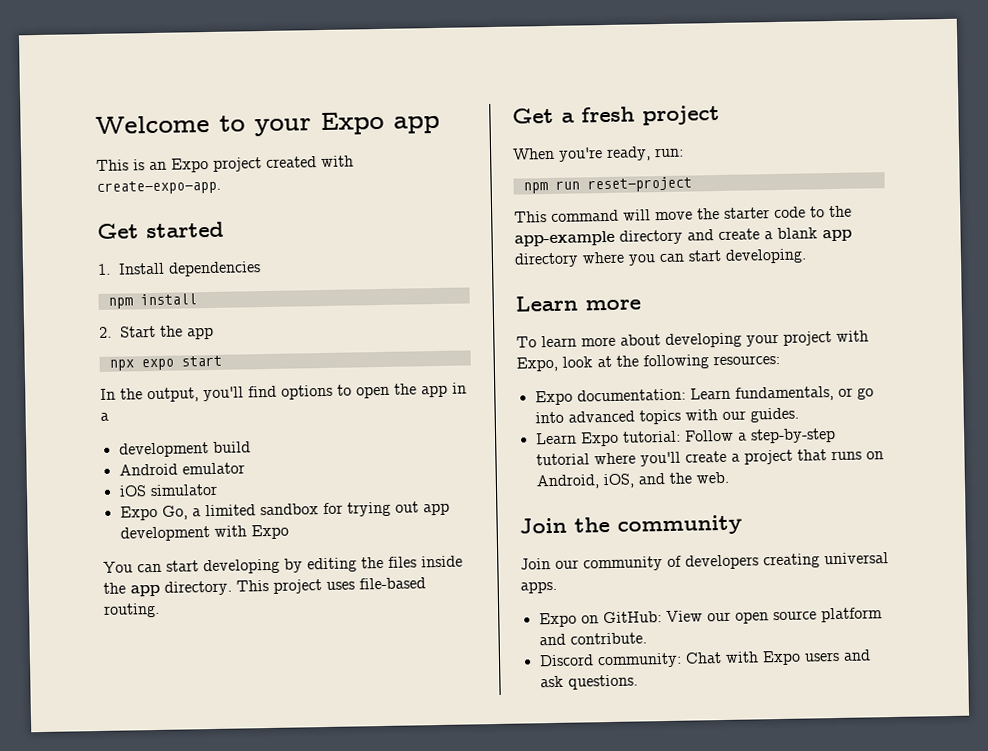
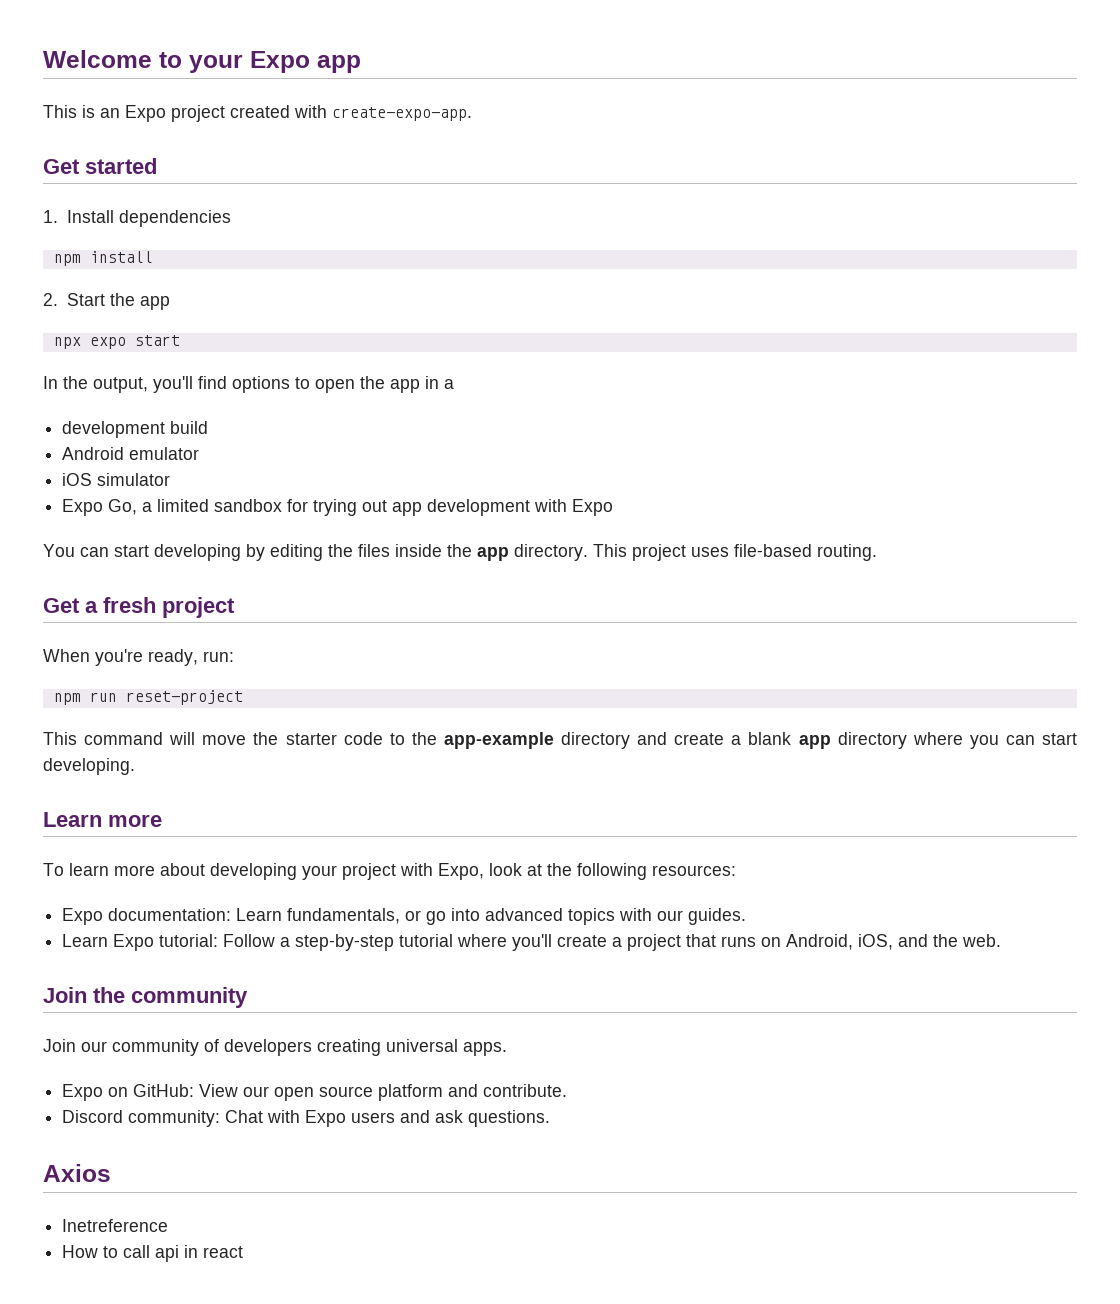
(638, 682) none -> [43,1164,111,1182] [62,1219,169,1232] [62,1245,244,1262] // Axios // Inetreference // How to call api in react

